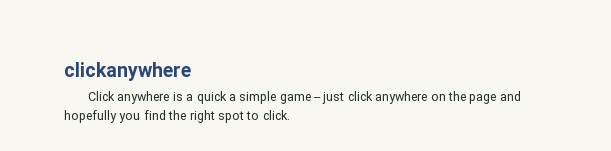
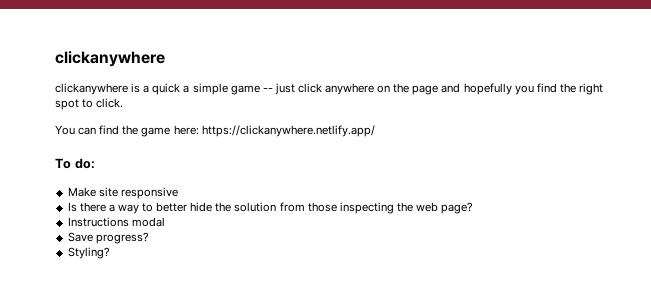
[88,91,170,104] Click anywhere -> [55,83,128,95] clickanywhere
(290, 115) none -> [55,125,375,137] [55,158,95,169] [67,187,178,199] [67,202,474,214] [67,217,165,227] [67,232,149,244] [67,247,110,259] // You can find the game here: https://clickanywhere.netlify.app/ // To do: // Make site responsive // Is there a way to better hide the solution from those inspecting the web page? // Instructions modal // Save progress? // Styling?

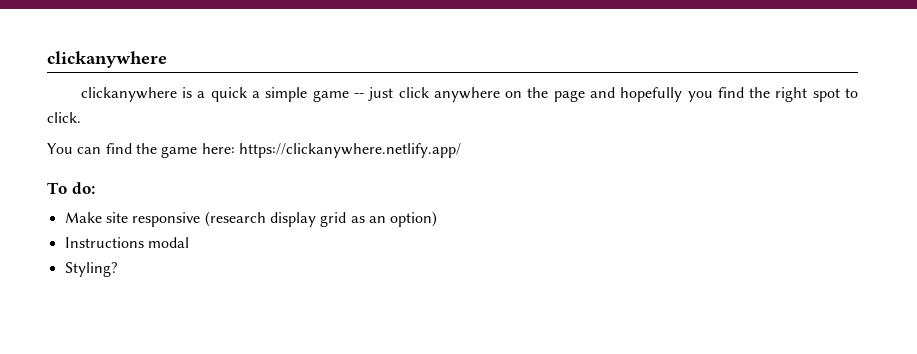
[67,202,474,214] // Is there a way to better hide the solution from those inspecting the web page? -> [204,211,438,227] (research display grid as an option)
[67,232,149,244] // Save progress? -> (189, 242) none

